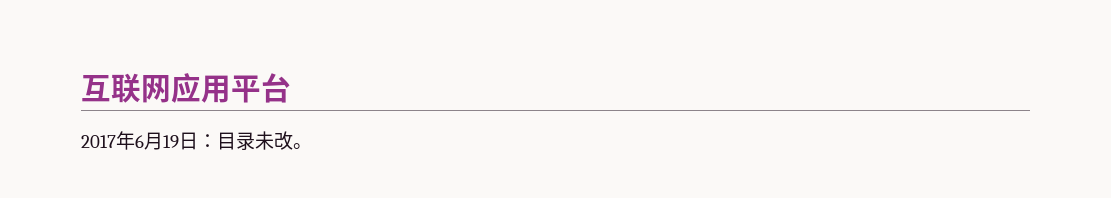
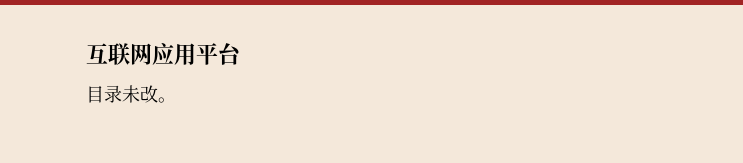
[81,131,217,150] 2017年6月19日： -> (241, 54) none

